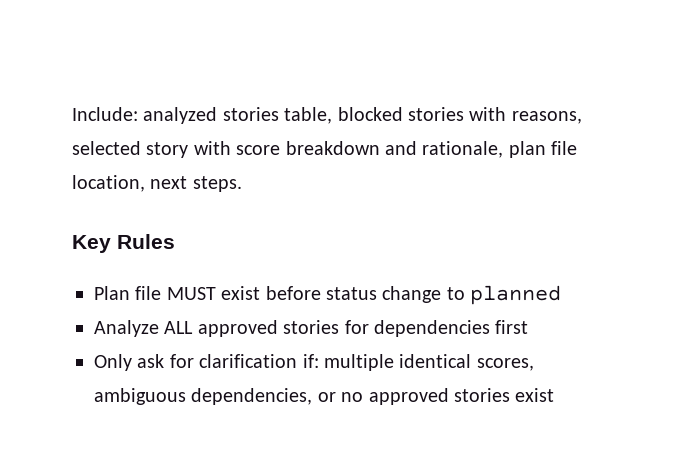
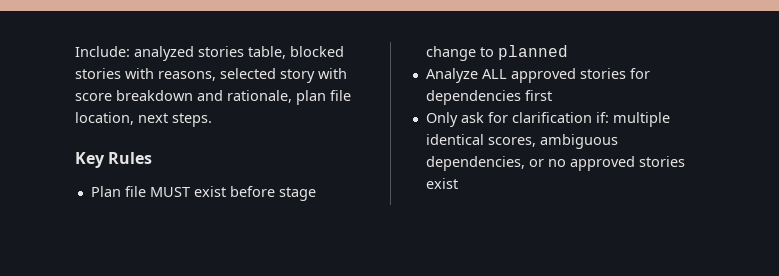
[326,287,377,300] status -> [278,187,316,201] stage

